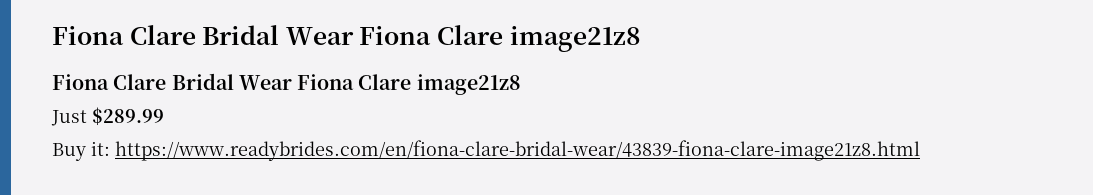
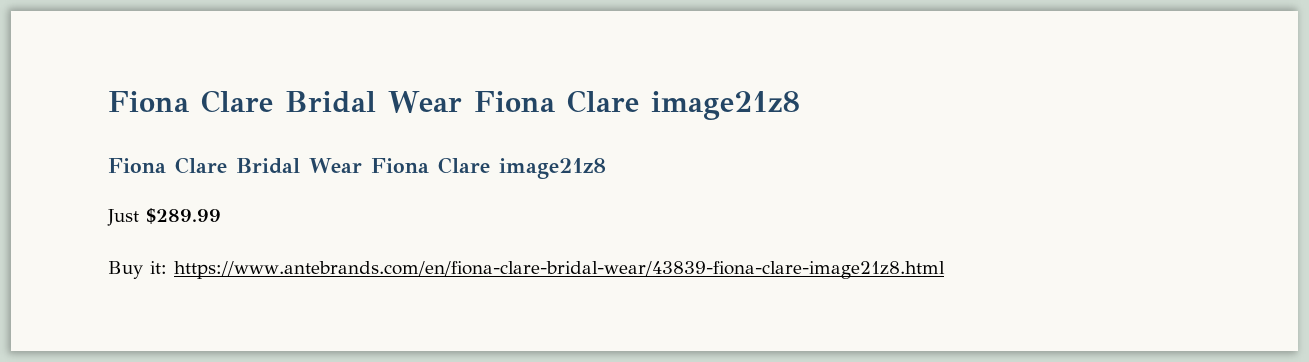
[115,140,920,161] https://www.readybrides.com/en/fiona-clare-bridal-wear/43839-fiona-clare-image21z8.html -> [174,261,945,279] https://www.antebrands.com/en/fiona-clare-bridal-wear/43839-fiona-clare-image21z8.html

